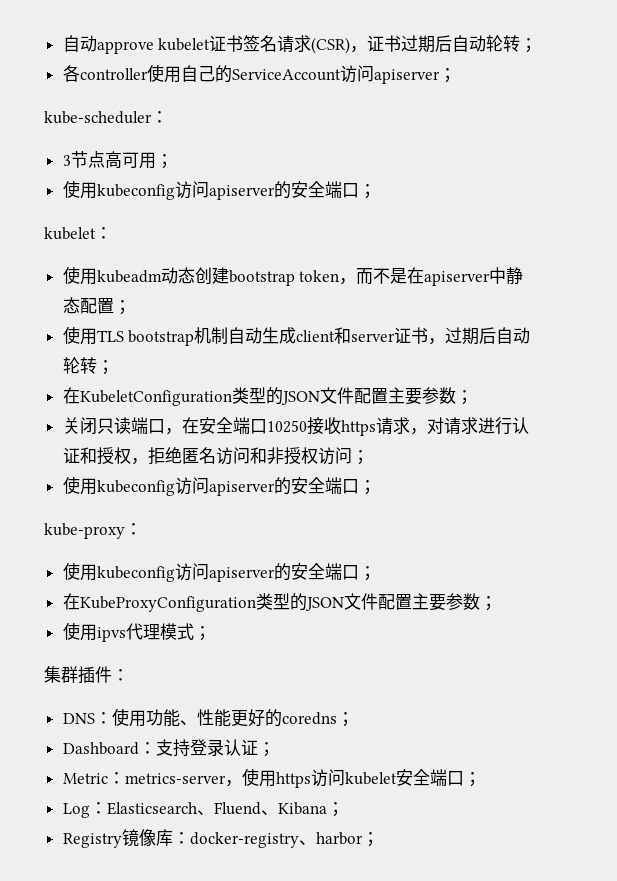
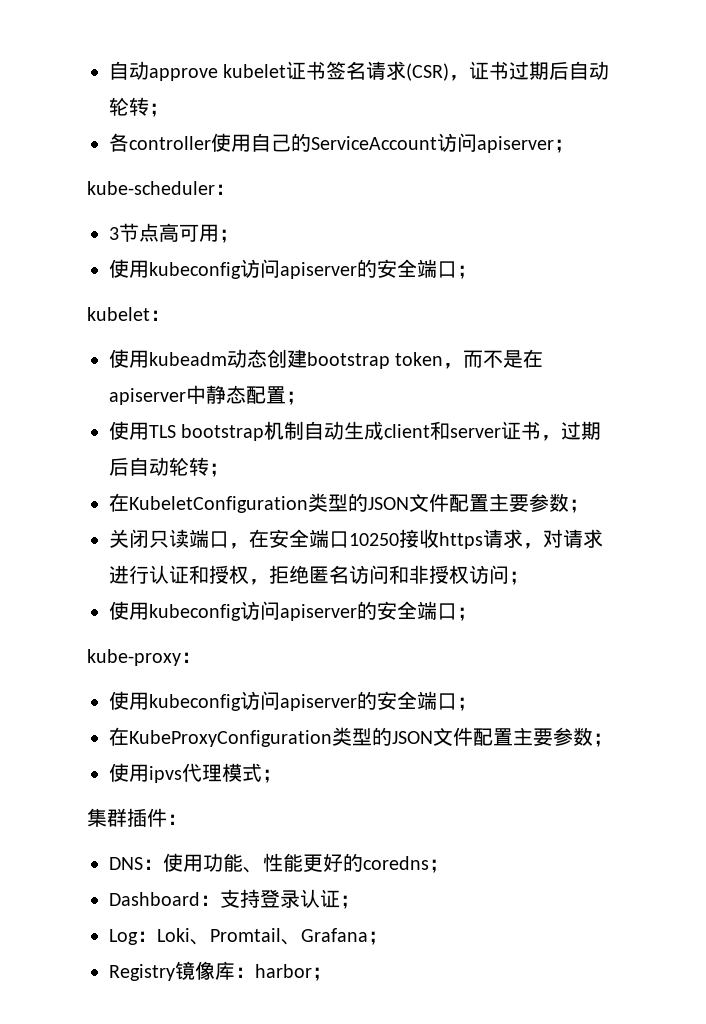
[62,768,481,788] [62,802,327,818] Metric：metrics-server，使用https访问kubelet安全端口； // Log：Elasticsearch、Fluend、Kibana -> [109,928,368,945] Log：Loki、Promtail、Grafana
[189,832,316,848] docker-registry、 -> (255, 972) none

